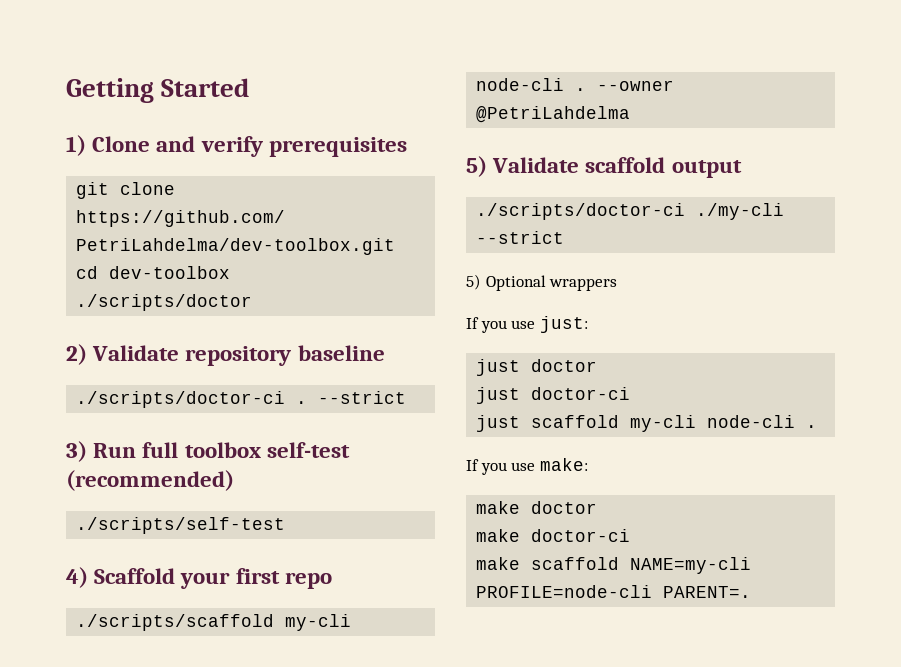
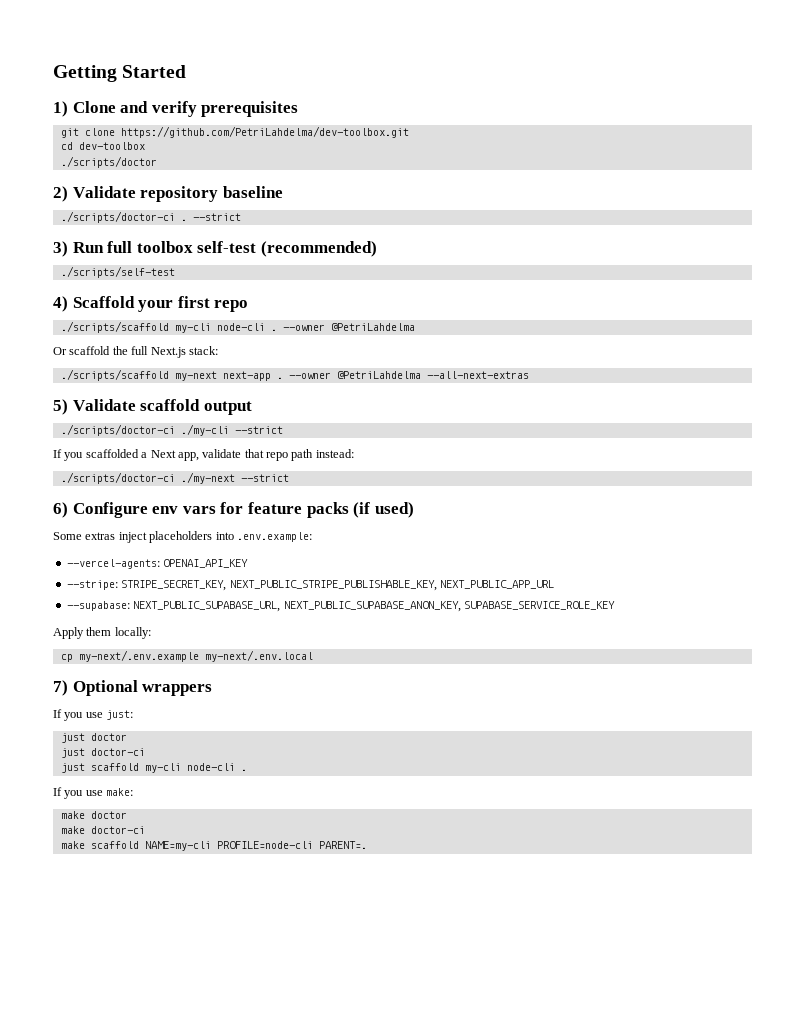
(631, 114) none -> [53,346,218,358] [60,369,529,381] // Or scaffold the full Next.js stack: // ./scripts/scaffold my-next next-app . --owner @PetriLahdelma --all-next-extras
[466,274,481,290] 5) -> [53,449,354,461] [60,472,289,484] [53,502,414,518] [53,531,312,543] [66,559,249,569] [66,580,554,591] [66,601,615,612] [53,627,151,639] [60,650,313,662] [53,680,68,696] If you scaffolded a Next app, validate that repo path instead: // ./scripts/doctor-ci ./my-next --strict // 6) Configure env vars for feature packs (if used) // Some extras inject placeholders into .env.example: // --vercel-agents: OPENAI_API_KEY // --stripe: STRIPE_SECRET_KEY, NEXT_PUBLIC_STRIPE_PUBLISHABLE_KEY, NEXT_PUBLIC_APP_URL // --supabase: NEXT_PUBLIC_SUPABASE_URL, NEXT_PUBLIC_SUPABASE_ANON_KEY, SUPABASE_SERVICE_ROLE_KEY // Apply them locally: // cp my-next/.env.example my-next/.env.local // 7)

